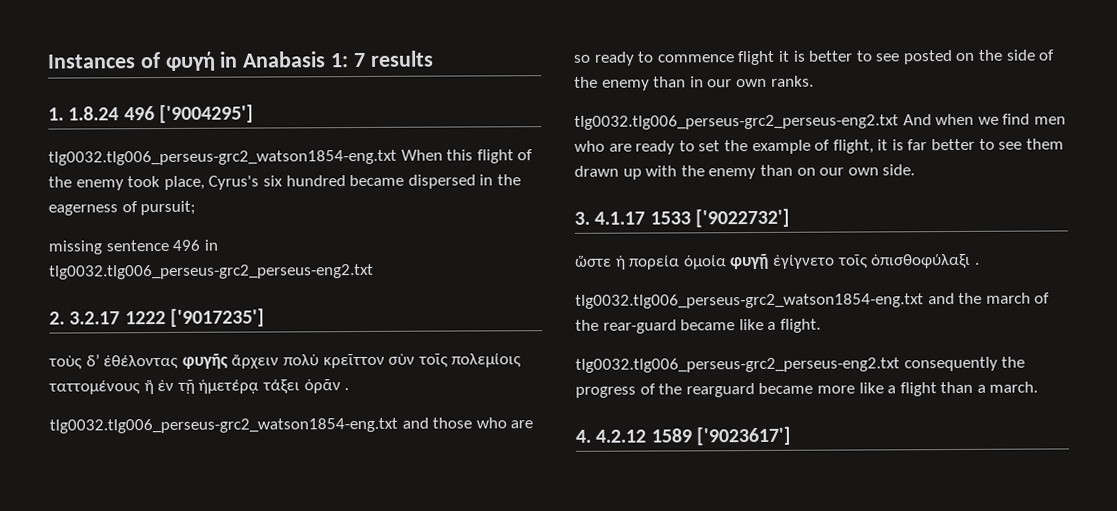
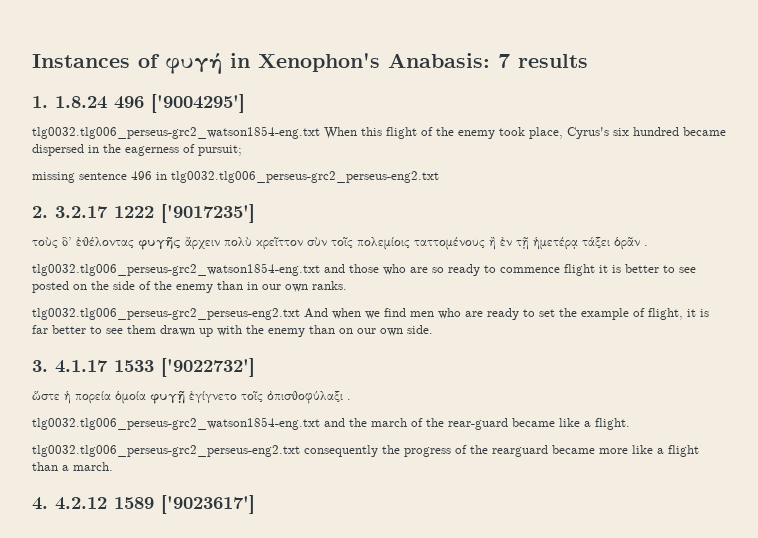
[242,51,350,68] Anabasis 1: -> [258,53,490,72] Xenophon's Anabasis:

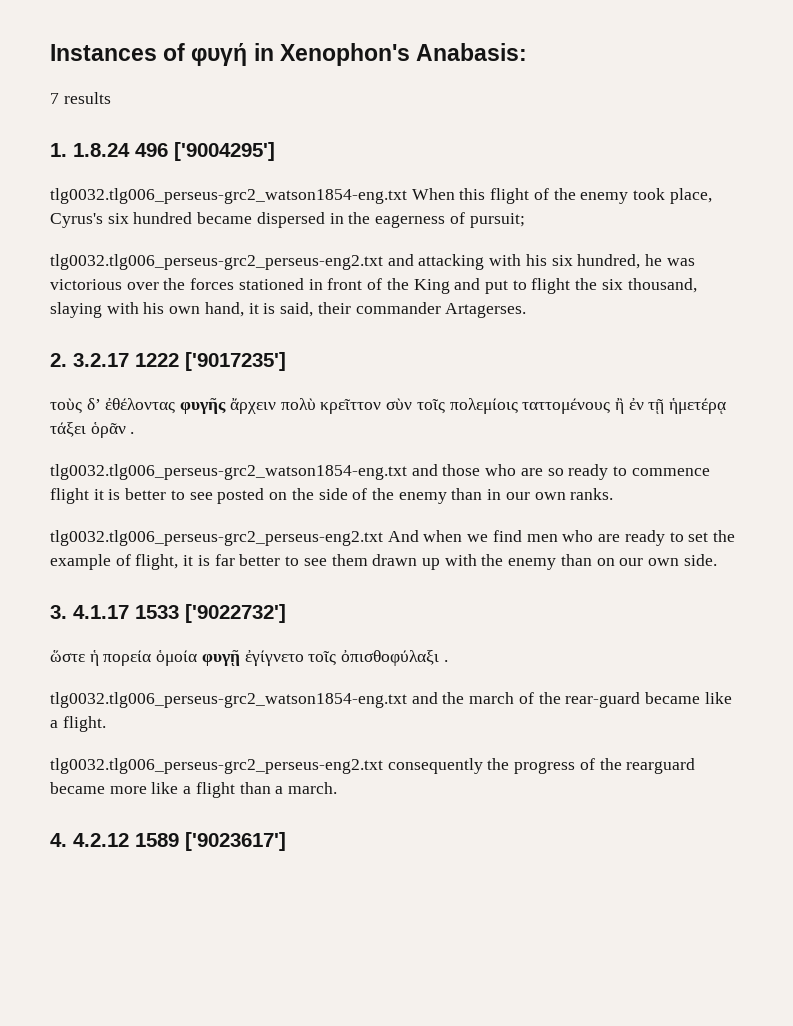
(490, 60) none -> (528, 52) //
[32,171,439,183] missing sentence 496 in tlg0032.tlg006_perseus-grc2_perseus-eng2.txt -> [50,254,695,270] [50,278,697,294] [50,302,527,318] tlg0032.tlg006_perseus-grc2_perseus-eng2.txt and attacking with his six hundred, he was victorious over the forces stationed in front of the King and put to flight the six thousand, slaying with his own hand, it is said, their commander Artagerses.

